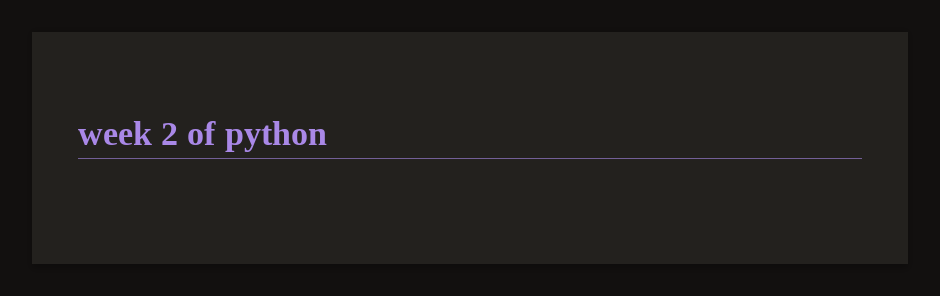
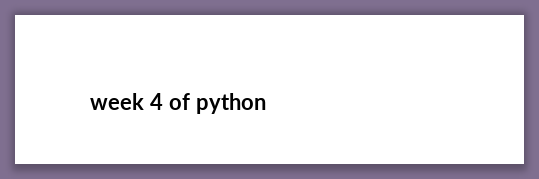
[161,123,179,145] 2 -> [149,93,163,110] 4

